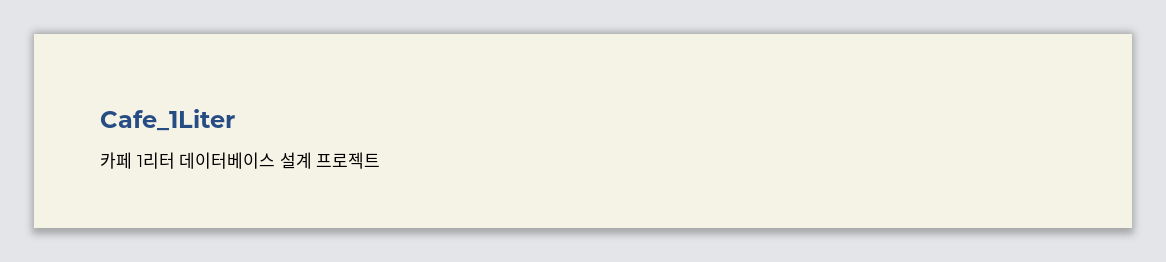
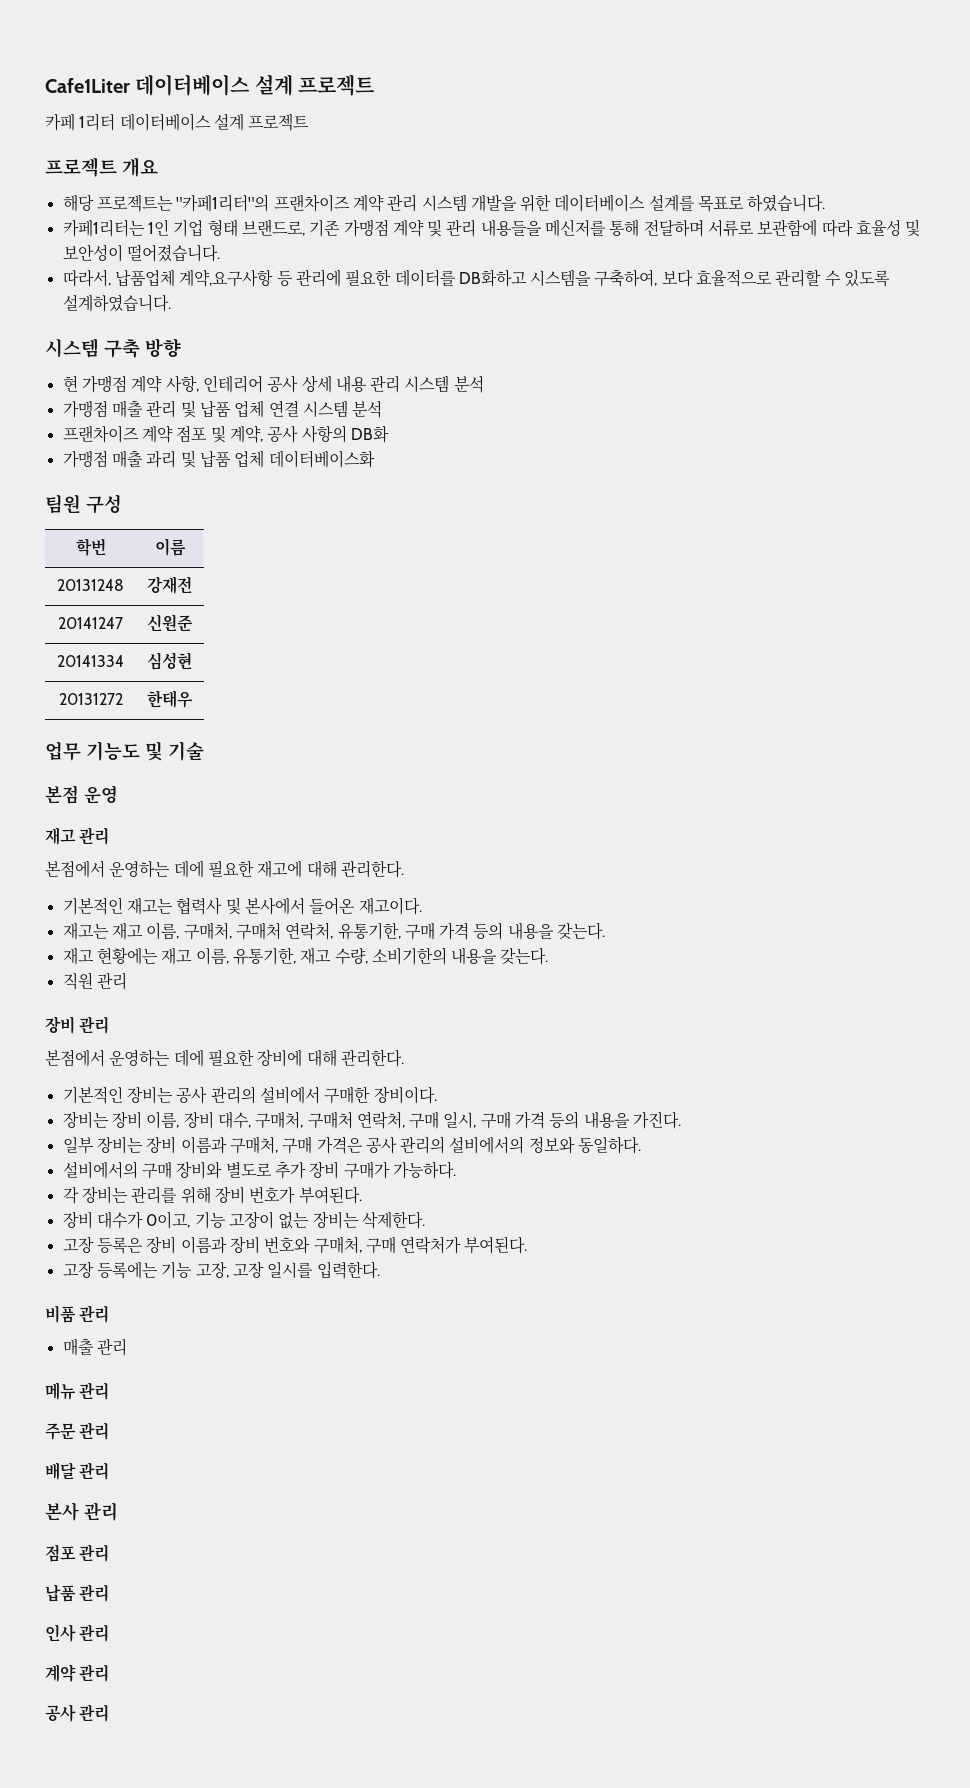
[100,109,235,131] Cafe_1Liter -> [45,74,375,96] Cafe1Liter 데이터베이스 설계 프로젝트
(381, 160) none -> [45,157,158,177] [62,194,826,212] [62,219,921,237] [62,244,220,262] [62,269,891,287] [62,294,171,312] [45,338,181,358] [62,375,484,393] [62,400,383,418] [62,425,389,443] [62,450,375,468] [45,494,122,514] [75,538,106,556] [154,538,186,556] [57,579,124,591] [147,576,192,594] [58,617,123,629] [147,614,193,632] [57,655,124,667] [147,652,192,670] [58,693,123,705] [147,690,193,708] [45,741,204,761] [45,785,118,804] [45,827,110,845] [45,860,404,878] [62,897,422,915] [62,922,606,940] [62,947,549,965] [62,972,127,990] [45,1016,110,1034] [45,1049,404,1067] [62,1086,437,1104] [62,1111,682,1129] [62,1136,642,1154] [62,1161,456,1179] [62,1186,362,1204] [62,1211,425,1229] [62,1236,528,1254] [62,1261,380,1279] [45,1305,110,1323] [62,1338,127,1356] [45,1382,110,1400] [45,1422,110,1440] [45,1462,110,1480] [45,1502,118,1521] [45,1544,110,1562] [45,1584,110,1602] [45,1624,110,1642] [45,1664,110,1682] [45,1704,110,1722] // 프로젝트 개요 // 해당 프로젝트는 "카페1리터"의 프랜차이즈 계약 관리 시스템 개발을 위한 데이터베이스 설계를 목표로 하였습니다. // 카페1리터는 1인 기업 형태 브랜드로, 기존 가맹점 계약 및 관리 내용들을 메신저를 통해 전달하며 서류로 보관함에 따라 효율성 및 보안성이 떨어졌습니다. // 따라서, 납품업체 계약,요구사항 등 관리에 필요한 데이터를 DB화하고 시스템을 구축하여, 보다 효율적으로 관리할 수 있도록 설계하였습니다. // 시스템 구축 방향 // 현 가맹점 계약 사항, 인테리어 공사 상세 내용 관리 시스템 분석 // 가맹점 매출 관리 및 납품 업체 연결 시스템 분석 // 프랜차이즈 계약 점포 및 계약, 공사 사항의 DB화 // 가맹점 매출 과리 및 납품 업체 데이터베이스화 // 팀원 구성 // 학번 | 이름 // 20131248 | 강재전 // 20141247 | 신원준 // 20141334 | 심성현 // 20131272 | 한태우 // 업무 기능도 및 기술 // 본점 운영 // 재고 관리 // 본점에서 운영하는 데에 필요한 재고에 대해 관리한다. // 기본적인 재고는 협력사 및 본사에서 들어온 재고이다. // 재고는 재고 이름, 구매처, 구매처 연락처, 유통기한, 구매 가격 등의 내용을 갖는다. // 재고 현황에는 재고 이름, 유통기한, 재고 수량, 소비기한의 내용을 갖는다. // 직원 관리 // 장비 관리 // 본점에서 운영하는 데에 필요한 장비에 대해 관리한다. // 기본적인 장비는 공사 관리의 설비에서 구매한 장비이다. // 장비는 장비 이름, 장비 대수, 구매처, 구매처 연락처, 구매 일시, 구매 가격 등의 내용을 가진다. // 일부 장비는 장비 이름과 구매처, 구매 가격은 공사 관리의 설비에서의 정보와 동일하다. // 설비에서의 구매 장비와 별도로 추가 장비 구매가 가능하다. // 각 장비는 관리를 위해 장비 번호가 부여된다. // 장비 대수가 0이고, 기능 고장이 없는 장비는 삭제한다. // 고장 등록은 장비 이름과 장비 번호와 구매처, 구매 연락처가 부여된다. // 고장 등록에는 기능 고장, 고장 일시를 입력한다. // 비품 관리 // 매출 관리 // 메뉴 관리 // 주문 관리 // 배달 관리 // 본사 관리 // 점포 관리 // 납품 관리 // 인사 관리 // 계약 관리 // 공사 관리

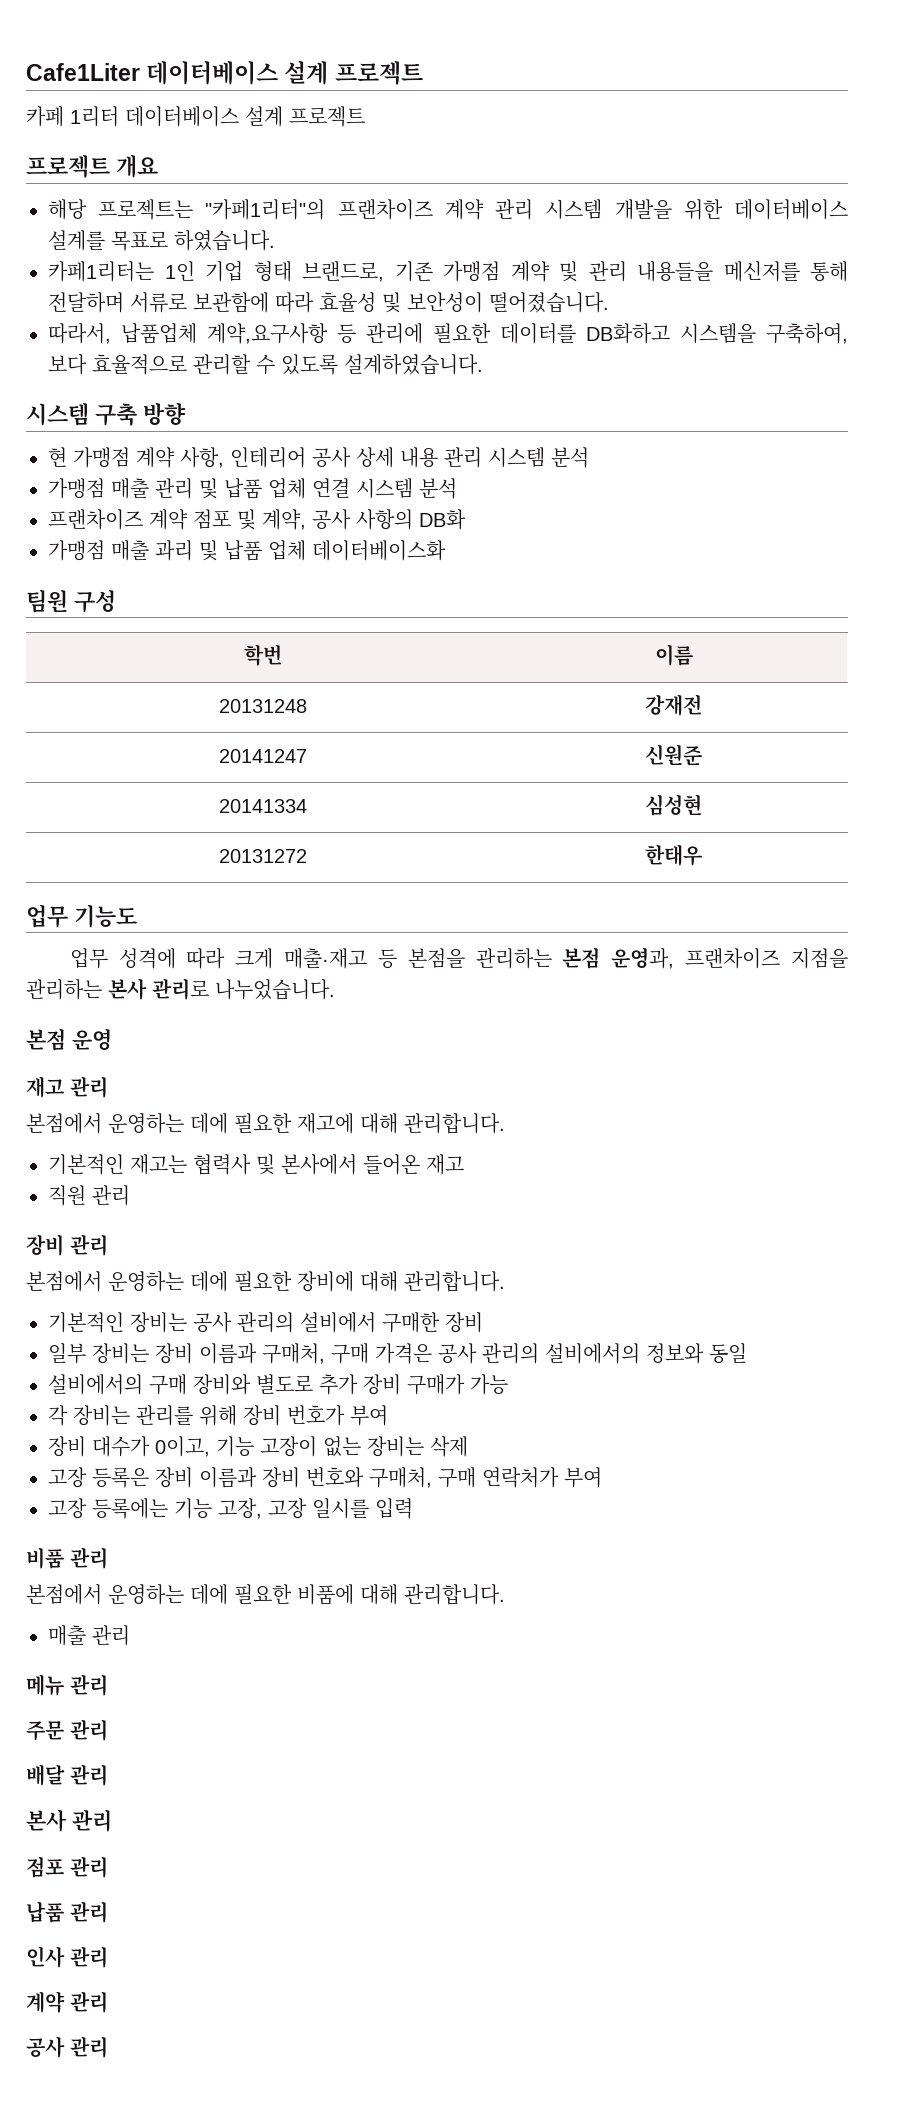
[144,741,204,761] 및 기술 -> [69,947,848,969] [26,978,335,1000] // 업무 성격에 따라 크게 매출·재고 등 본점을 관리하는 본점 운영과, 프랜차이즈 지점을 관리하는 본사 관리로 나누었습니다.
[340,860,404,878] 관리한다. -> [404,1113,505,1134] 관리합니다.
[358,897,422,915] [62,922,606,940] [62,947,549,965] 재고이다. // 재고는 재고 이름, 구매처, 구매처 연락처, 유통기한, 구매 가격 등의 내용을 갖는다. // 재고 현황에는 재고 이름, 유통기한, 재고 수량, 소비기한의 내용을 갖는다. -> [426,1154,464,1175] 재고
[340,1049,404,1067] 관리한다. -> [404,1271,505,1292] 관리합니다.
[373,1086,437,1104] [62,1111,682,1129] 장비이다. // 장비는 장비 이름, 장비 대수, 구매처, 구매처 연락처, 구매 일시, 구매 가격 등의 내용을 가진다. -> [445,1312,483,1333] 장비
[578,1136,642,1154] 동일하다. -> [709,1343,747,1364] 동일
[392,1161,456,1179] 가능하다. -> [470,1374,508,1395] 가능
[298,1186,362,1204] 부여된다. -> [350,1405,388,1426] 부여
[361,1211,425,1229] 삭제한다. -> [430,1436,468,1457] 삭제
[464,1236,528,1254] 부여된다. -> [564,1467,602,1488] 부여
[316,1261,380,1279] 입력한다. -> [375,1498,413,1519] 입력
(110, 1314) none -> [26,1584,505,1605] // 본점에서 운영하는 데에 필요한 비품에 대해 관리합니다.

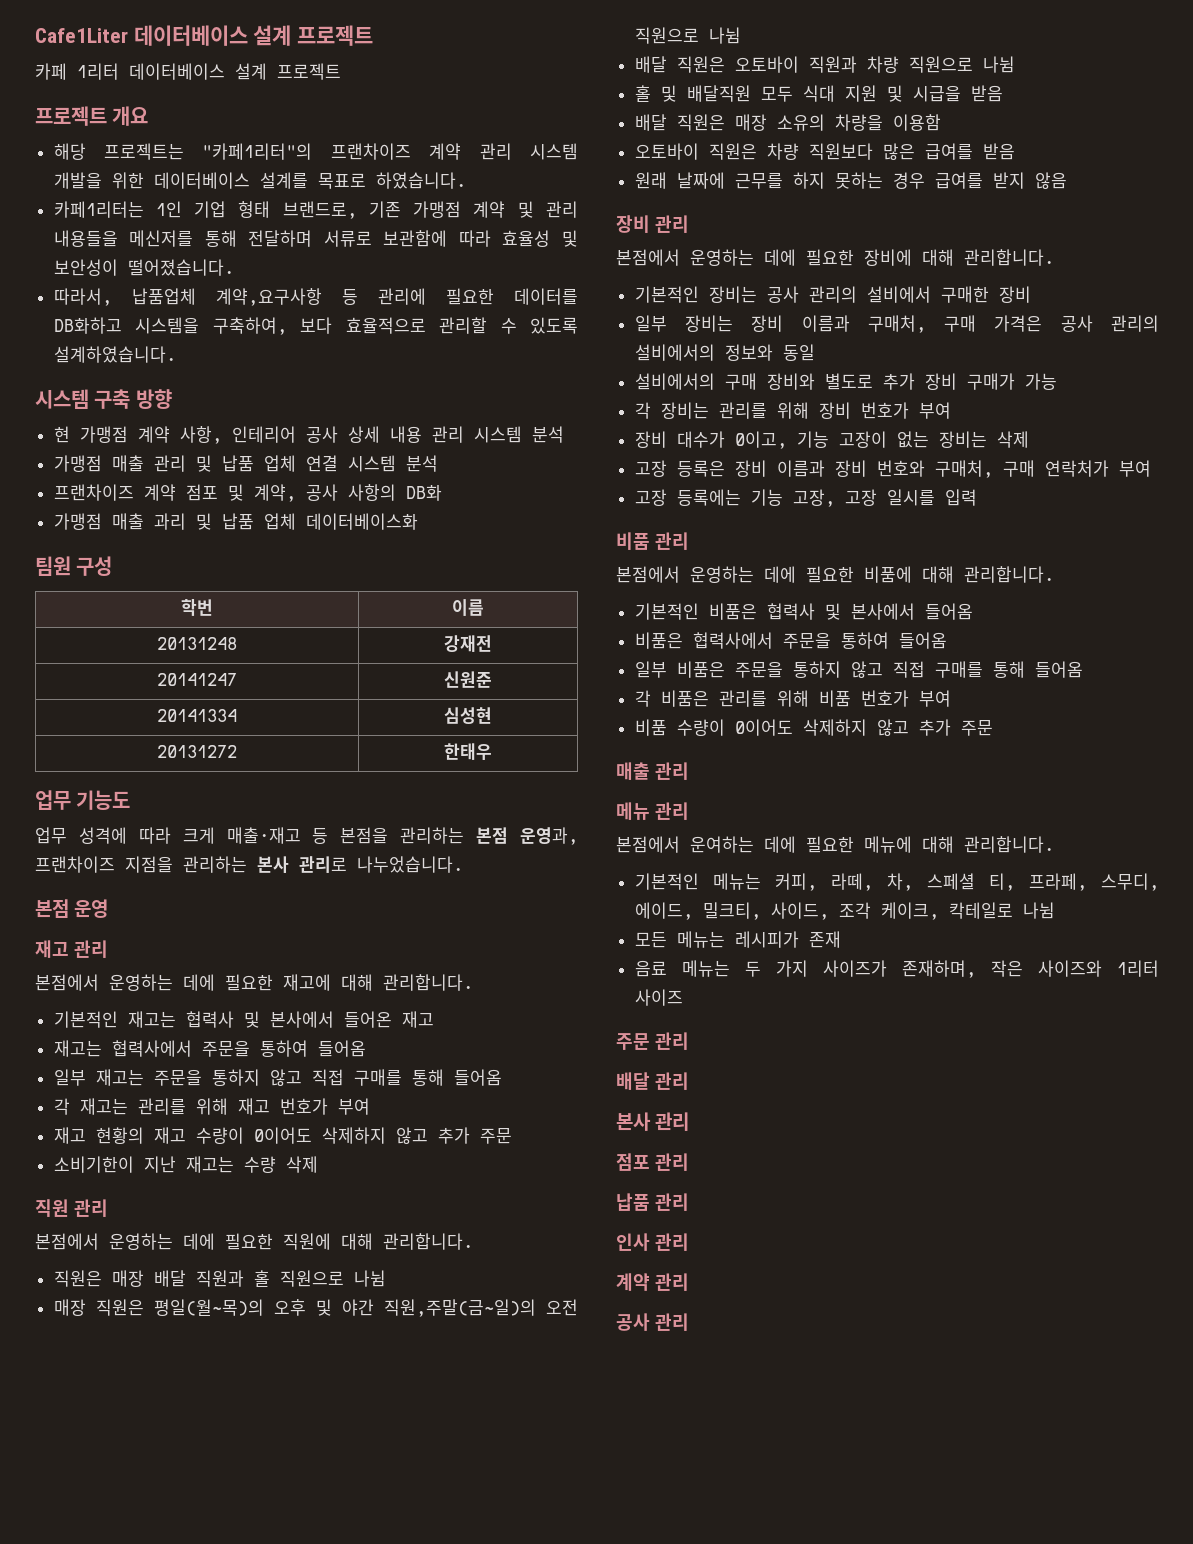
[48,1185,130,1206] 직원 관리 -> [53,1040,366,1057] [53,1069,502,1086] [53,1098,370,1115] [53,1127,512,1144] [53,1156,318,1173] [35,1199,108,1217] [35,1233,473,1250] [53,1270,386,1287] [53,1299,578,1317] [634,27,741,44] [634,56,1015,73] [634,85,1003,102] [634,114,941,131] [634,143,1015,160] [634,172,1067,189] 재고는 협력사에서 주문을 통하여 들어옴 // 일부 재고는 주문을 통하지 않고 직접 구매를 통해 들어옴 // 각 재고는 관리를 위해 재고 번호가 부여 // 재고 현황의 재고 수량이 0이어도 삭제하지 않고 추가 주문 // 소비기한이 지난 재고는 수량 삭제 // 직원 관리 // 본점에서 운영하는 데에 필요한 직원에 대해 관리합니다. // 직원은 매장 배달 직원과 홀 직원으로 나뉨 // 매장 직원은 평일(월~목)의 오후 및 야간 직원,주말(금~일)의 오전 직원으로 나뉨 // 배달 직원은 오토바이 직원과 차량 직원으로 나뉨 // 홀 및 배달직원 모두 식대 지원 및 시급을 받음 // 배달 직원은 매장 소유의 차량을 이용함 // 오토바이 직원은 차량 직원보다 많은 급여를 받음 // 원래 날짜에 근무를 하지 못하는 경우 급여를 받지 않음
[48,1625,130,1646] [26,1674,108,1696] 매출 관리 // 메뉴 관리 -> [634,603,973,620] [634,632,947,649] [634,661,1083,678] [634,690,951,707] [634,719,993,736] [616,762,689,780] [616,802,689,820] [616,836,1054,853] [634,873,1159,891] [634,902,1055,920] [634,931,841,948] [634,960,1159,978] [634,989,683,1006] 기본적인 비품은 협력사 및 본사에서 들어옴 // 비품은 협력사에서 주문을 통하여 들어옴 // 일부 비품은 주문을 통하지 않고 직접 구매를 통해 들어옴 // 각 비품은 관리를 위해 비품 번호가 부여 // 비품 수량이 0이어도 삭제하지 않고 추가 주문 // 매출 관리 // 메뉴 관리 // 본점에서 운여하는 데에 필요한 메뉴에 대해 관리합니다. // 기본적인 메뉴는 커피, 라떼, 차, 스페셜 티, 프라페, 스무디, 에이드, 밀크티, 사이드, 조각 케이크, 칵테일로 나뉨 // 모든 메뉴는 레시피가 존재 // 음료 메뉴는 두 가지 사이즈가 존재하며, 작은 사이즈와 1리터 사이즈

